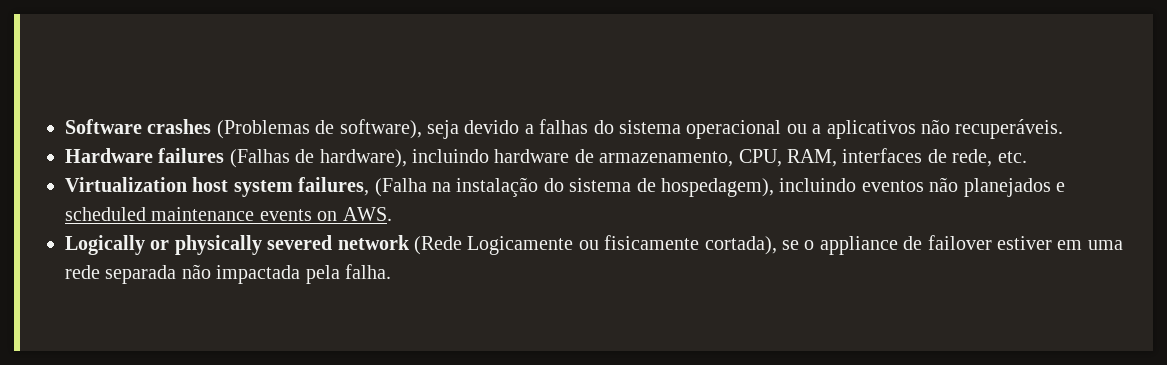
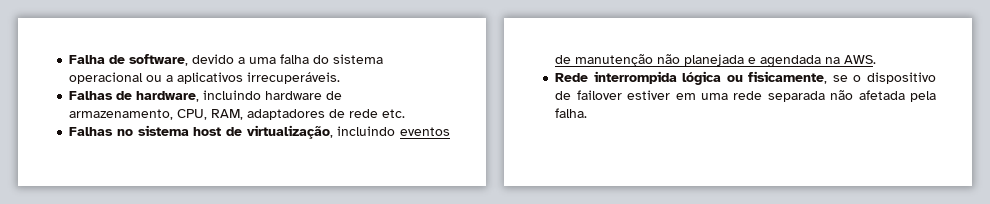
[65,119,589,139] Software crashes (Problemas de software), seja devido a falhas -> [69,54,310,66] Falha de software, devido a uma falha
[920,119,1064,139] [65,148,407,168] não recuperáveis. // Hardware failures (Falhas de hardware), -> [247,72,341,84] [69,91,200,102] irrecuperáveis. // Falhas de hardware,
[842,148,1027,167] [65,177,1065,197] [65,207,392,221] [65,235,777,255] interfaces de rede, etc. // Virtualization host system failures, (Falha na instalação do sistema de hospedagem), incluindo eventos não planejados e scheduled maintenance events on AWS. // Logically or physically severed network (Rede Logicamente ou fisicamente cortada), -> [247,109,406,120] [69,125,450,139] [555,54,877,68] [555,71,828,85] adaptadores de rede etc. // Falhas no sistema host de virtualização, incluindo eventos de manutenção não planejada e agendada na AWS. // Rede interrompida lógica ou fisicamente,
[819,236,898,255] appliance -> [867,72,936,84] dispositivo
[216,265,301,284] impactada -> [858,90,905,100] afetada

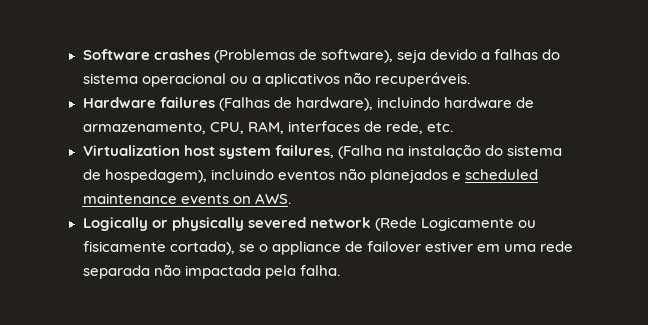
[69,54,310,66] Falha de software, devido a uma falha -> [82,49,538,63] Software crashes (Problemas de software), seja devido a falhas
[247,72,341,84] [69,91,200,102] irrecuperáveis. // Falhas de hardware, -> [343,72,470,87] [82,97,373,111] não recuperáveis. // Hardware failures (Falhas de hardware),
[247,109,406,120] [69,125,450,139] [555,54,877,68] [555,71,828,85] adaptadores de rede etc. // Falhas no sistema host de virtualização, incluindo eventos de manutenção não planejada e agendada na AWS. // Rede interrompida lógica ou fisicamente, -> [287,121,453,134] [82,144,562,159] [82,168,538,183] [82,193,291,204] [82,217,536,231] [82,241,235,255] interfaces de rede, etc. // Virtualization host system failures, (Falha na instalação do sistema de hospedagem), incluindo eventos não planejados e scheduled maintenance events on AWS. // Logically or physically severed network (Rede Logicamente ou fisicamente cortada),
[867,72,936,84] dispositivo -> [271,241,341,255] appliance
[858,90,905,100] afetada -> [184,265,261,279] impactada

